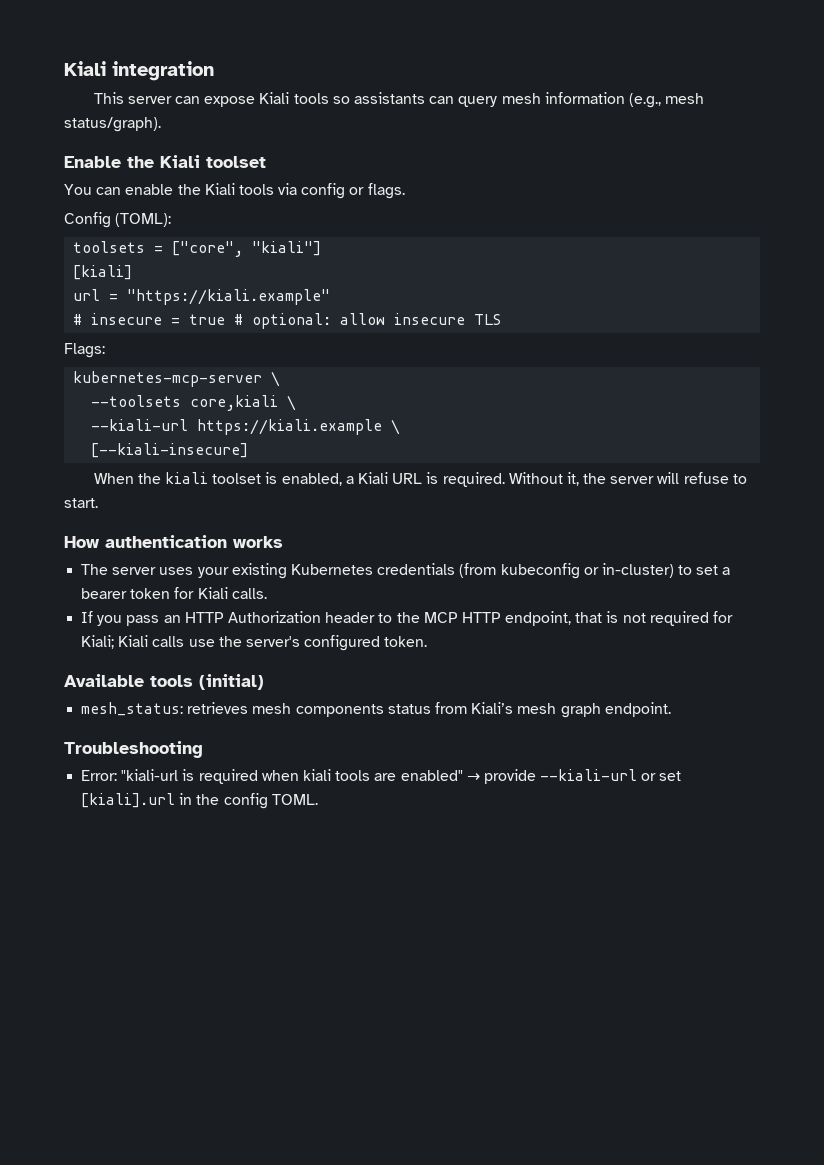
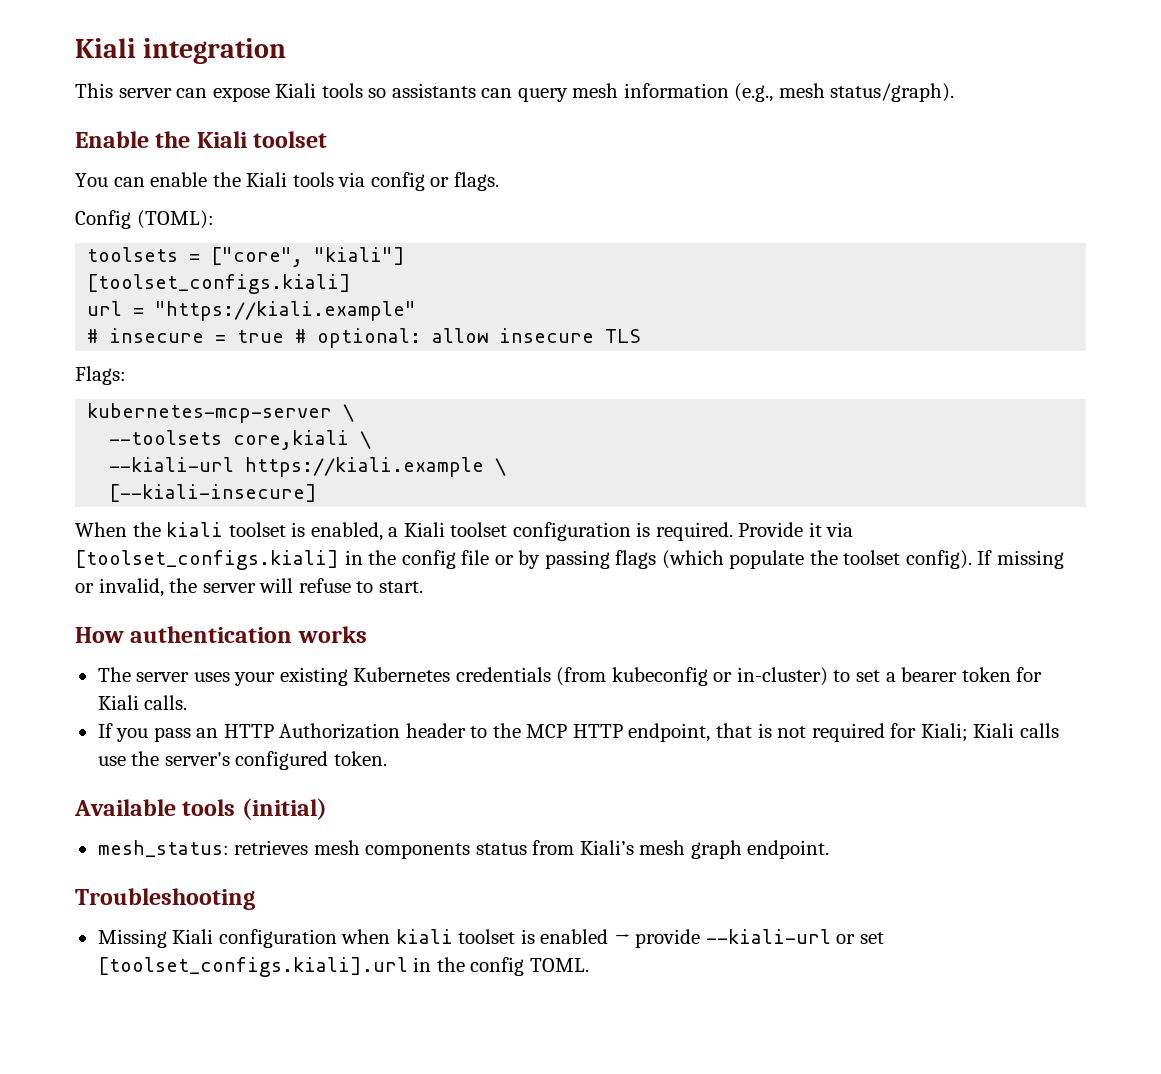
[73,265,133,280] [kiali] -> [87,274,352,294] [toolset_configs.kiali]
[392,472,579,487] URL is required. Without it, -> [450,522,854,541] [75,550,1065,570] [75,578,164,597] toolset configuration is required. Provide it via [toolset_configs.kiali] in the config file or by passing flags (which populate the toolset config). If missing or invalid,
[81,769,463,784] Error: "kiali-url is required when kiali tools are enabled" -> [97,929,609,948] Missing Kiali configuration when kiali toolset is enabled
[81,793,176,808] [kiali].url -> [97,957,408,977] [toolset_configs.kiali].url

